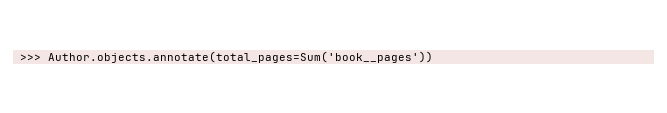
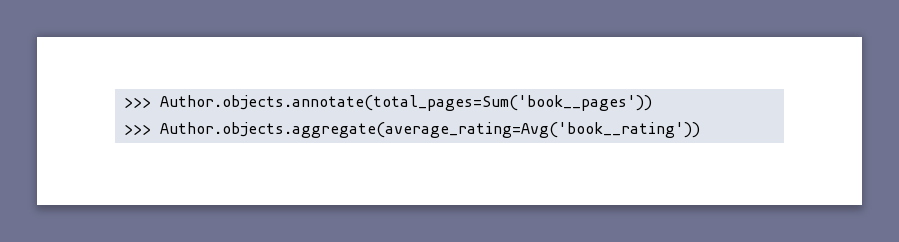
(433, 57) none -> [124,122,701,138] // >>> Author.objects.aggregate(average_rating=Avg('book__rating'))

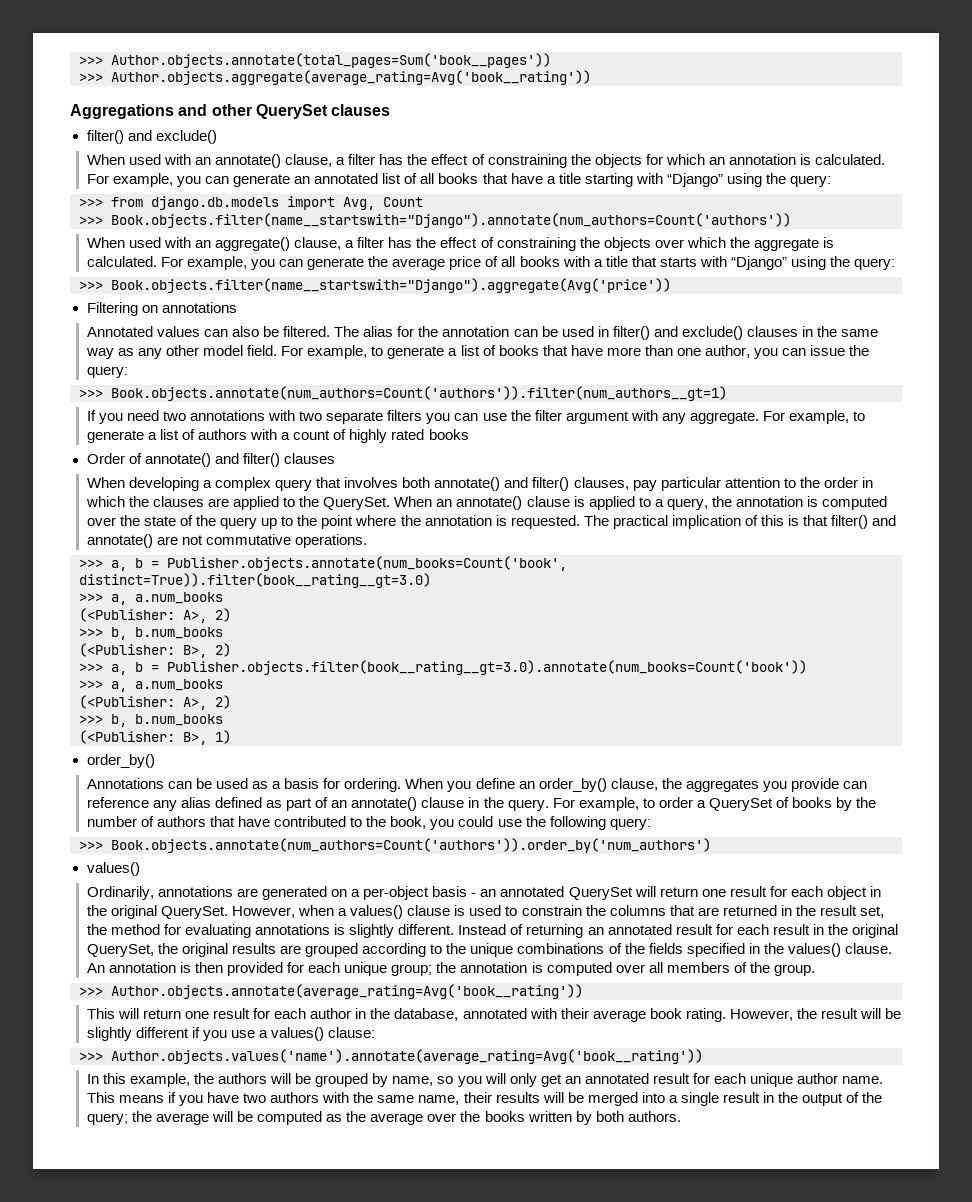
(701, 130) none -> [70,104,391,119] [86,130,217,144] [86,154,885,168] [86,173,831,187] [79,196,423,210] [79,213,791,228] [86,237,834,251] [86,256,896,270] [79,278,671,293] [86,302,237,316] [86,326,879,340] [85,345,870,359] [86,366,128,378] [79,386,727,401] [86,410,865,424] [86,429,469,443] [86,453,335,467] [86,477,873,491] [85,496,887,510] [86,515,897,529] [86,534,368,548] [79,556,567,571] [79,573,431,588] [79,592,223,605] [79,608,231,623] [79,627,223,640] [79,643,231,658] [79,660,807,675] [79,679,223,692] [79,695,231,710] [79,714,223,727] [79,730,231,745] [86,754,155,768] [86,778,867,792] [86,797,877,811] [86,816,651,830] [79,838,711,853] [86,862,140,876] [86,886,881,900] [86,905,884,919] [86,924,898,938] [86,943,892,957] [86,962,815,976] [79,984,583,999] [86,1008,902,1022] [86,1027,376,1041] [79,1049,703,1064] [86,1073,884,1087] [86,1092,883,1106] [86,1111,681,1125] // Aggregations and other QuerySet clauses // filter() and exclude() // When used with an annotate() clause, a filter has the effect of constraining the objects for which an annotation is calculated. For example, you can generate an annotated list of all books that have a title starting with “Django” using the query: // >>> from django.db.models import Avg, Count // >>> Book.objects.filter(name__startswith="Django").annotate(num_authors=Count('authors')) // When used with an aggregate() clause, a filter has the effect of constraining the objects over which the aggregate is calculated. For example, you can generate the average price of all books with a title that starts with “Django” using the query: // >>> Book.objects.filter(name__startswith="Django").aggregate(Avg('price')) // Filtering on annotations // Annotated values can also be filtered. The alias for the annotation can be used in filter() and exclude() clauses in the same way as any other model field. For example, to generate a list of books that have more than one author, you can issue the query: // >>> Book.objects.annotate(num_authors=Count('authors')).filter(num_authors__gt=1) // If you need two annotations with two separate filters you can use the filter argument with any aggregate. For example, to generate a list of authors with a count of highly rated books // Order of annotate() and filter() clauses // When developing a complex query that involves both annotate() and filter() clauses, pay particular attention to the order in which the clauses are applied to the QuerySet. When an annotate() clause is applied to a query, the annotation is computed over the state of the query up to the point where the annotation is requested. The practical implication of this is that filter() and annotate() are not commutative operations. // >>> a, b = Publisher.objects.annotate(num_books=Count('book', distinct=True)).filter(book__rating__gt=3.0) // >>> a, a.num_books // (<Publisher: A>, 2) // >>> b, b.num_books // (<Publisher: B>, 2) // >>> a, b = Publisher.objects.filter(book__rating__gt=3.0).annotate(num_books=Count('book')) // >>> a, a.num_books // (<Publisher: A>, 2) // >>> b, b.num_books // (<Publisher: B>, 1) // order_by() // Annotations can be used as a basis for ordering. When you define an order_by() clause, the aggregates you provide can reference any alias defined as part of an annotate() clause in the query. For example, to order a QuerySet of books by the number of authors that have contributed to the book, you could use the following query: // >>> Book.objects.annotate(num_authors=Count('authors')).order_by('num_authors') // values() // Ordinarily, annotations are generated on a per-object basis - an annotated QuerySet will return one result for each object in the original QuerySet. However, when a values() clause is used to constrain the columns that are returned in the result set, the method for evaluating annotations is slightly different. Instead of returning an annotated result for each result in the original QuerySet, the original results are grouped according to the unique combinations of the fields specified in the values() clause. An annotation is then provided for each unique group; the annotation is computed over all members of the group. // >>> Author.objects.annotate(average_rating=Avg('book__rating')) // This will return one result for each author in the database, annotated with their average book rating. However, the result will be slightly different if you use a values() clause: // >>> Author.objects.values('name').annotate(average_rating=Avg('book__rating')) // In this example, the authors will be grouped by name, so you will only get an annotated result for each unique author name. This means if you have two authors with the same name, their results will be merged into a single result in the output of the query; the average will be computed as the average over the books written by both authors.

